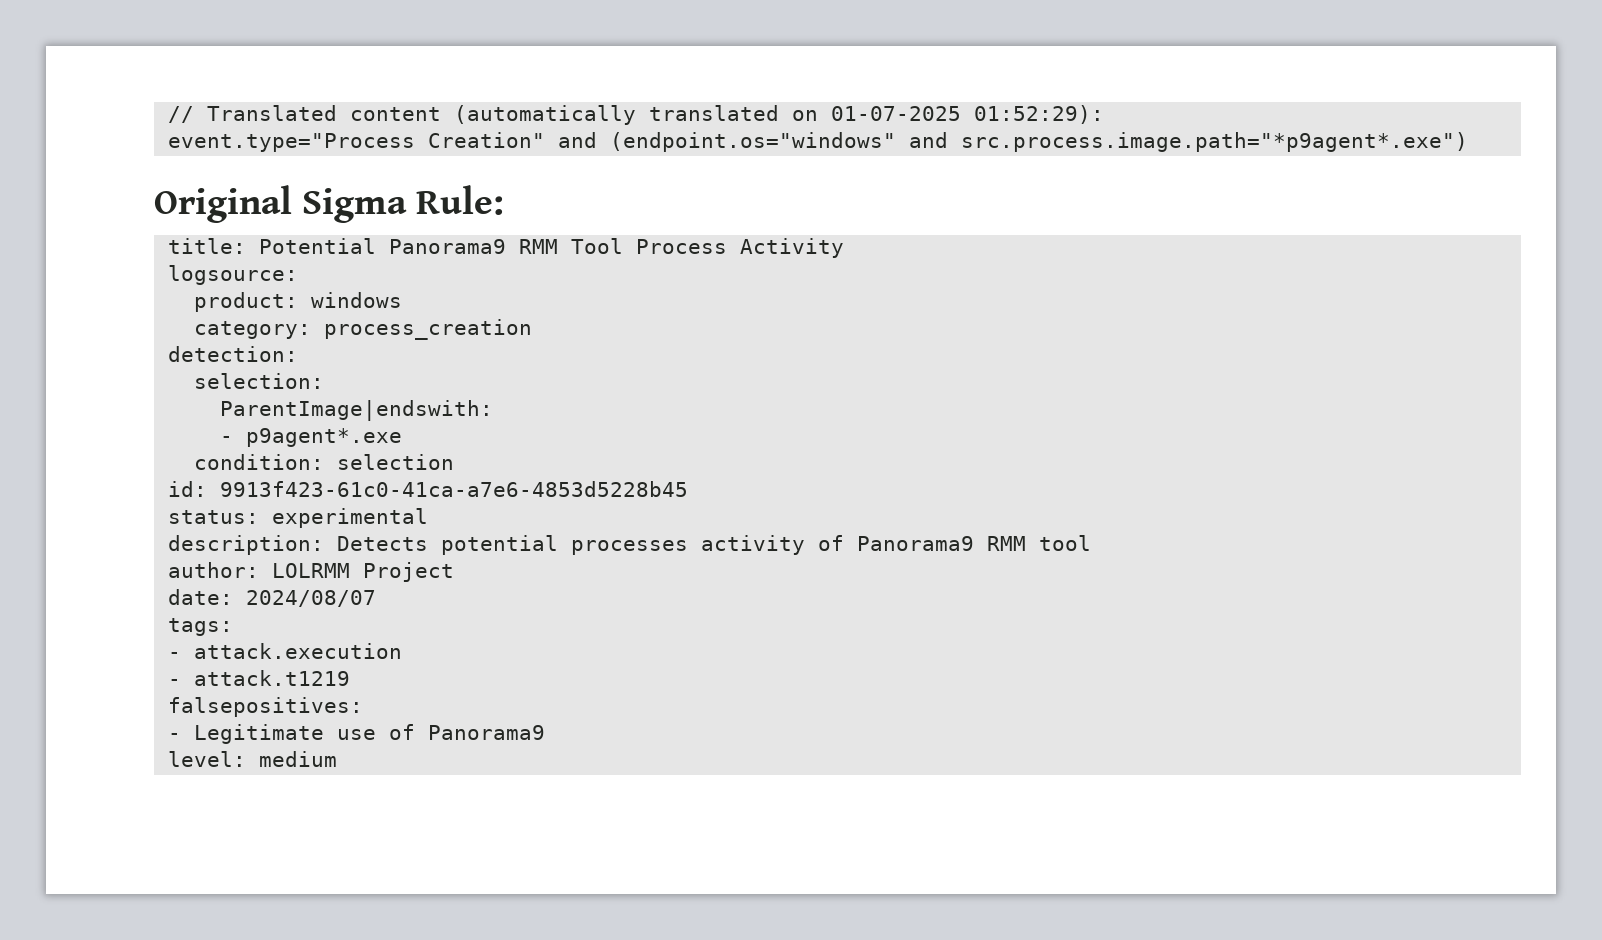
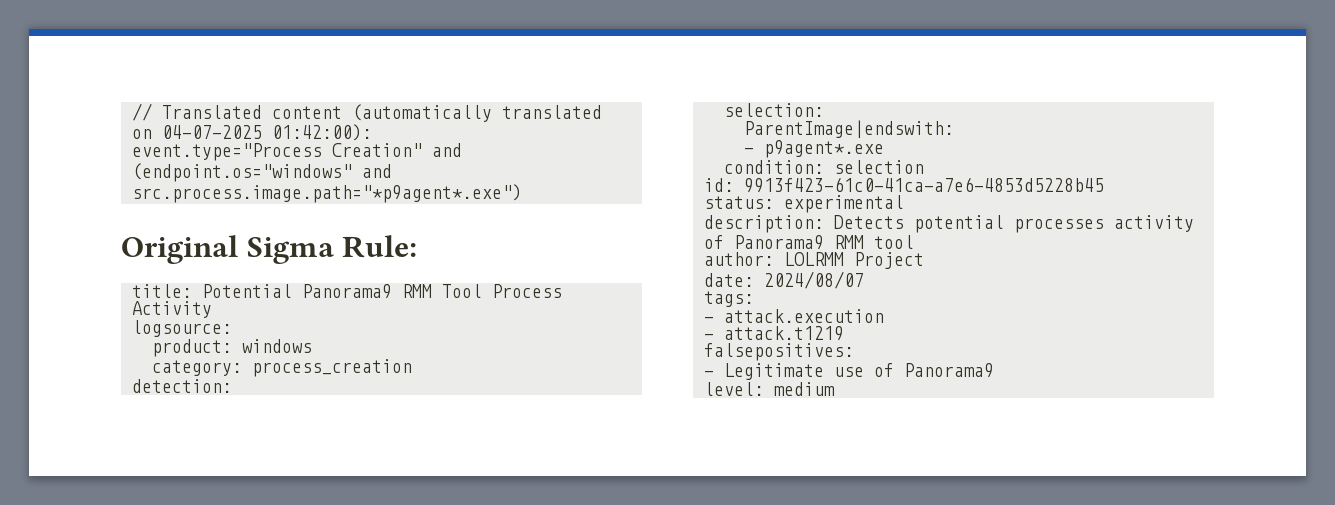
[831,105,1105,124] 01-07-2025 01:52:29): -> [161,124,372,141] 04-07-2025 01:42:00):

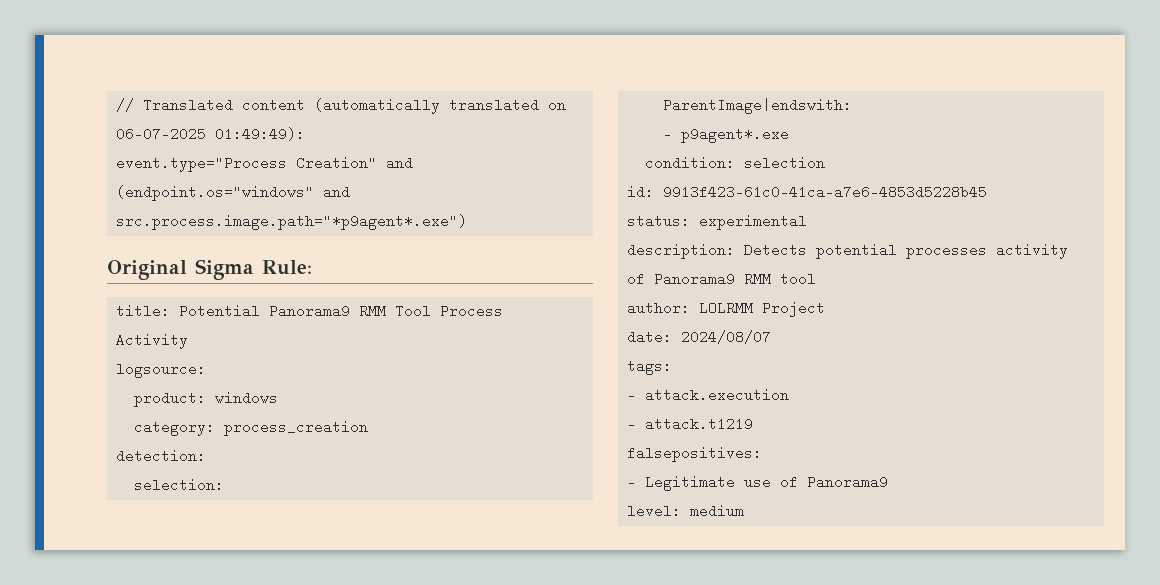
[161,124,372,141] 04-07-2025 01:42:00): -> [116,127,306,141] 06-07-2025 01:49:49):

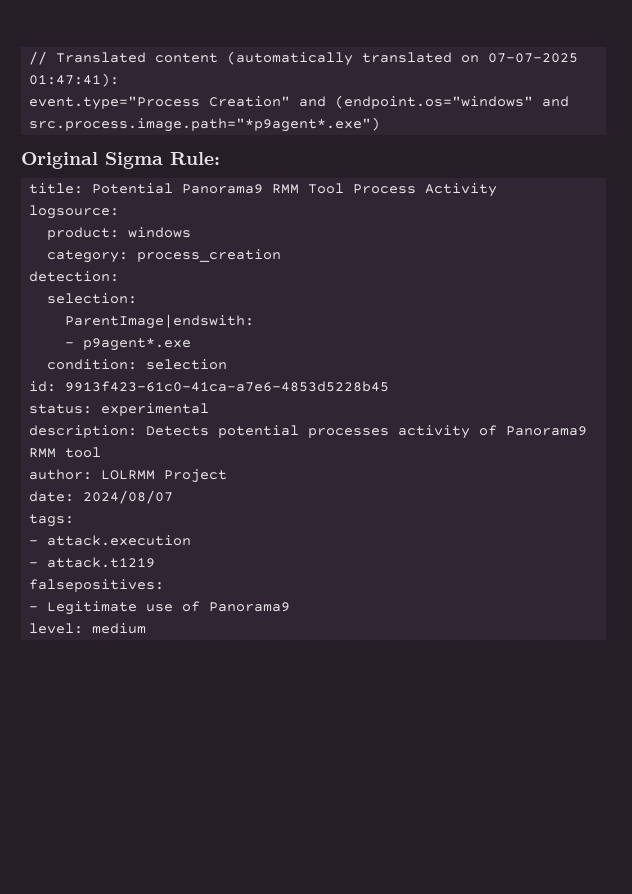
[116,127,306,141] 06-07-2025 01:49:49): -> [487,53,578,63] [28,73,119,87] 07-07-2025 01:47:41):

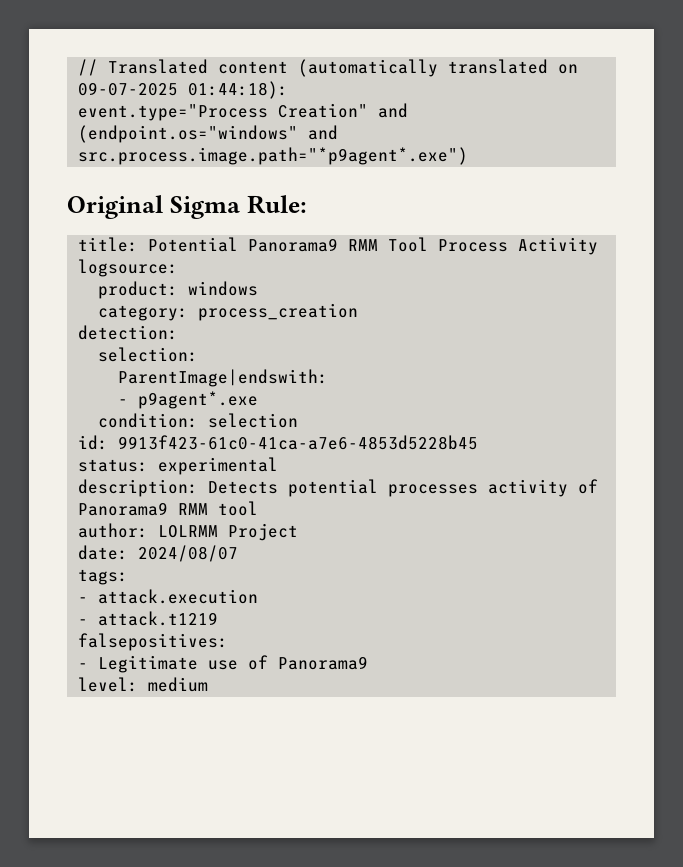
[487,53,578,63] [28,73,119,87] 07-07-2025 01:47:41): -> [77,81,288,99] 09-07-2025 01:44:18):

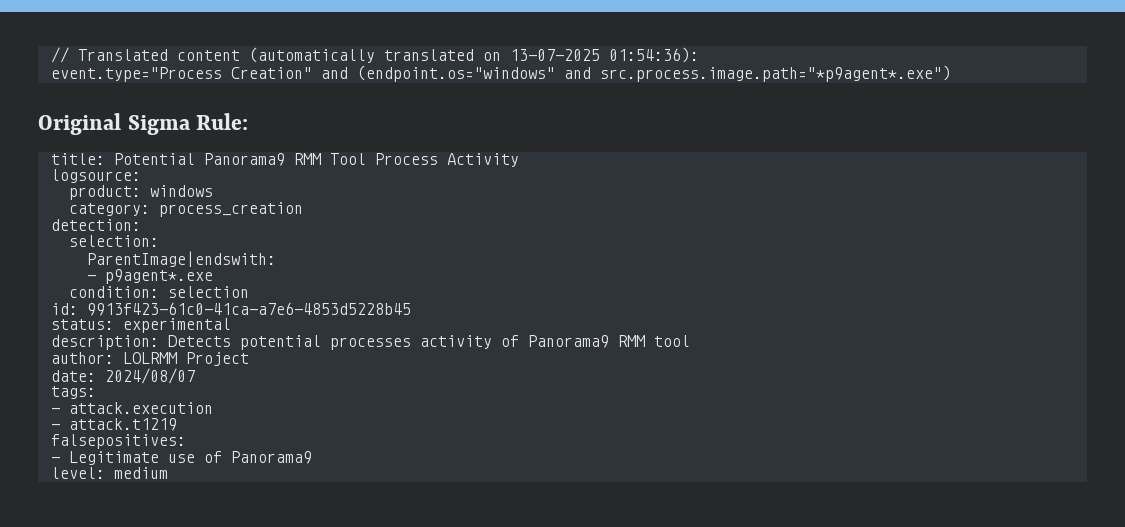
[77,81,288,99] 09-07-2025 01:44:18): -> [509,47,699,63] 13-07-2025 01:54:36):

